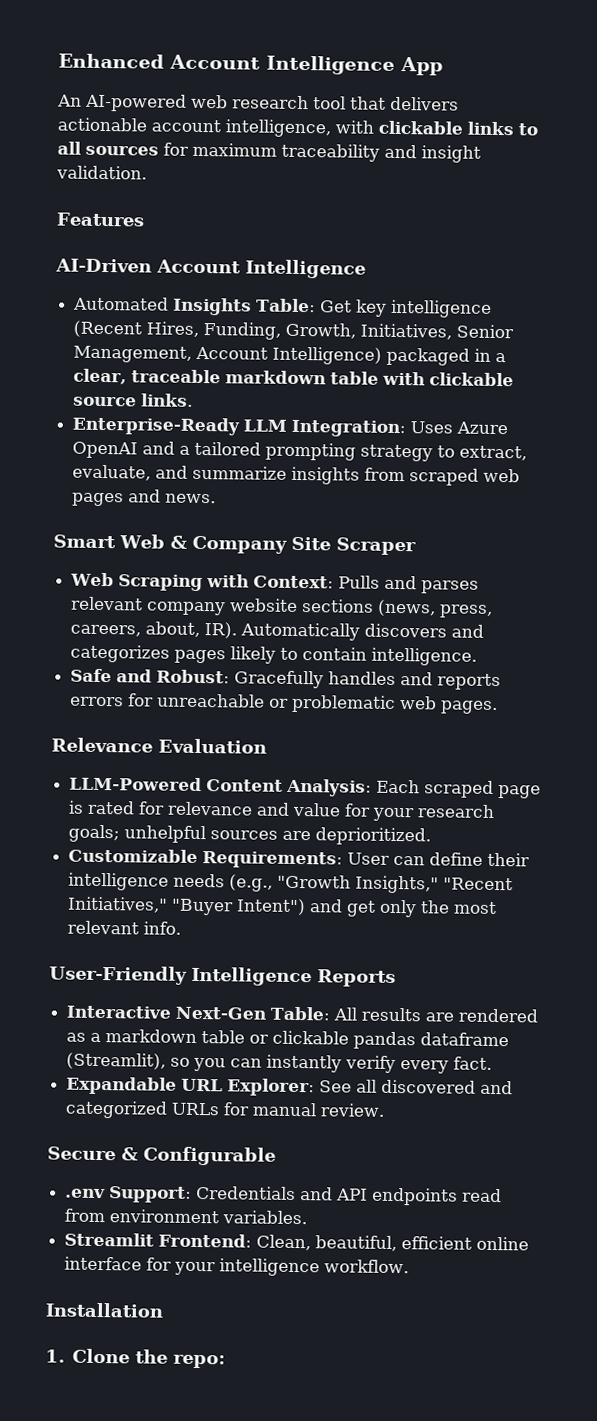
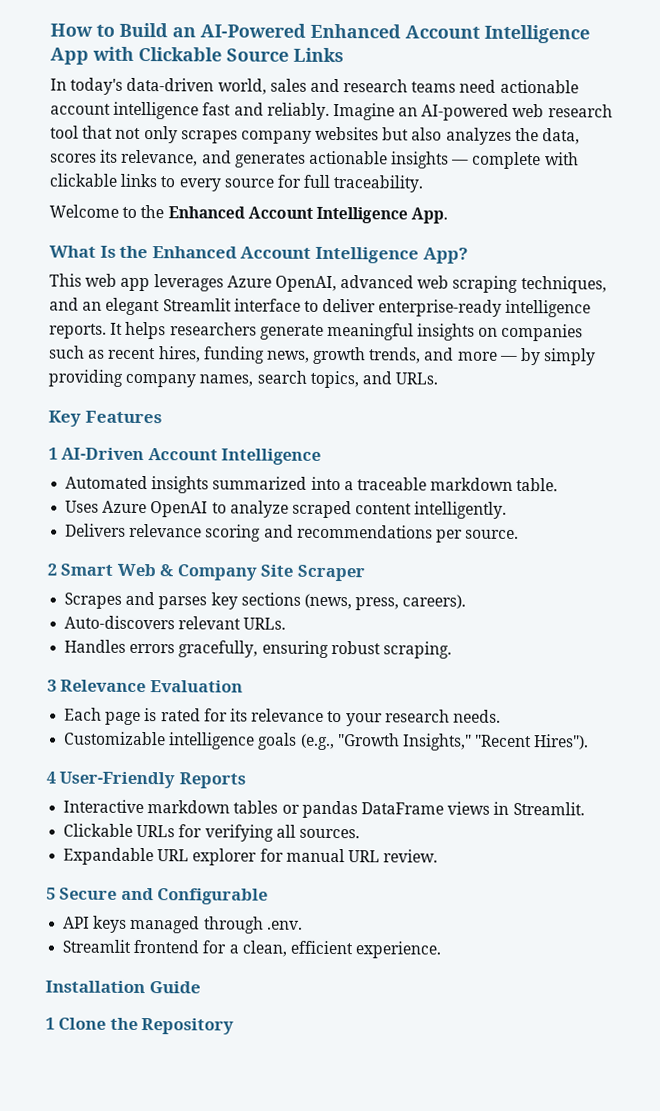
(58, 61) none -> [50,22,306,38] How to Build an AI-Powered
[57,94,82,107] // An -> [92,46,344,63] [50,77,579,95] [50,101,419,121] with Clickable Source Links // In today's data-driven world, sales and research teams need actionable account intelligence fast and reliably. Imagine an
[390,96,459,111] [57,117,538,138] [57,141,481,163] [56,165,147,180] delivers actionable account intelligence, with clickable links to all sources for maximum traceability and insight validation. // -> [115,126,581,145] [50,149,579,170] [49,173,424,193] [49,204,449,224] [49,245,468,264] [49,273,607,294] [49,297,592,318] [49,321,584,342] [49,345,597,366] [48,369,439,389] [48,410,81,427] not only scrapes company websites but also analyzes the data, scores its relevance, and generates actionable insights — complete with clickable links to every source for full traceability. // Welcome to the Enhanced Account Intelligence App. // What Is the Enhanced Account Intelligence App? // This web app leverages Azure OpenAI, advanced web scraping techniques, and an elegant Streamlit interface to deliver enterprise-ready intelligence reports. It helps researchers generate meaningful insights on companies such as recent hires, funding news, growth trends, and more — by simply providing company names, search topics, and URLs. // Key
(145, 219) none -> [48,447,58,460] 1
[173,297,493,318] [73,320,515,340] [73,345,507,366] [73,368,515,387] [73,393,194,407] [72,416,509,438] [72,441,528,462] [72,464,521,486] [72,489,217,507] Insights Table: Get key intelligence (Recent Hires, Funding, Growth, Initiatives, Senior Management, Account Intelligence) packaged in a clear, traceable markdown table with clickable source links. // Enterprise-Ready LLM Integration: Uses Azure OpenAI and a tailored prompting strategy to extract, evaluate, and summarize insights from scraped web pages and news. // -> [151,476,559,494] [65,500,508,519] [65,523,520,543] [47,563,57,576] insights summarized into a traceable markdown table. // Uses Azure OpenAI to analyze scraped content intelligently. // Delivers relevance scoring and recommendations per source. // 2
[70,572,480,594] [71,596,494,618] [70,621,485,641] [70,644,478,666] [70,668,502,691] [70,693,499,715] [51,737,267,754] [69,776,542,799] [68,800,496,822] [68,824,432,846] [68,848,531,869] [68,872,514,894] [67,896,498,918] [67,920,182,935] [49,965,396,987] [66,1005,539,1023] [66,1029,510,1050] [66,1052,493,1074] [66,1076,514,1097] [65,1100,221,1119] Web Scraping with Context: Pulls and parses relevant company website sections (news, press, careers, about, IR). Automatically discovers and categorizes pages likely to contain intelligence. // Safe and Robust: Gracefully handles and reports errors for unreachable or problematic web pages. // Relevance Evaluation // LLM-Powered Content Analysis: Each scraped page is rated for relevance and value for your research goals; unhelpful sources are deprioritized. // Customizable Requirements: User can define their intelligence needs (e.g., "Growth Insights," "Recent Initiatives," "Buyer Intent") and get only the most relevant info. // User-Friendly Intelligence Reports // Interactive Next-Gen Table: All results are rendered as a markdown table or clickable pandas dataframe (Streamlit), so you can instantly verify every fact. // Expandable URL Explorer: See all discovered and categorized URLs -> [64,591,467,611] [64,615,287,630] [64,639,452,659] [47,679,243,693] [64,707,501,727] [64,731,590,751] [46,771,246,789] [63,799,585,819] [63,823,360,842] [63,847,258,866] Scrapes and parses key sections (news, press, careers). // Auto-discovers relevant URLs. // Handles errors gracefully, ensuring robust scraping. // 3 Relevance Evaluation // Each page is rated for its relevance to your research needs. // Customizable intelligence goals (e.g., "Growth Insights," "Recent Hires"). // 4 User-Friendly Reports // Interactive markdown tables or pandas DataFrame views in Streamlit. // Clickable URLs for verifying all sources. // Expandable URL explorer
(318, 1109) none -> [347,850,380,863] URL
[47,1146,276,1166] [65,1185,503,1206] [64,1208,308,1225] [64,1232,530,1252] [64,1256,410,1277] Secure & Configurable // .env Support: Credentials and API endpoints read from environment variables. // Streamlit Frontend: Clean, beautiful, efficient online interface for your intelligence workflow. -> [46,887,269,905] [63,915,303,934] [62,939,442,959] 5 Secure and Configurable // API keys managed through .env. // Streamlit frontend for a clean, efficient experience.
[45,1349,65,1363] // 1. -> [148,981,201,994] [45,1017,55,1030] Guide // 1
[173,1354,227,1369] repo: -> [141,1018,235,1035] Repository

